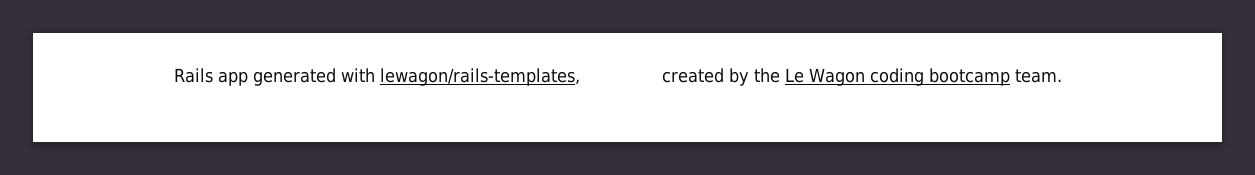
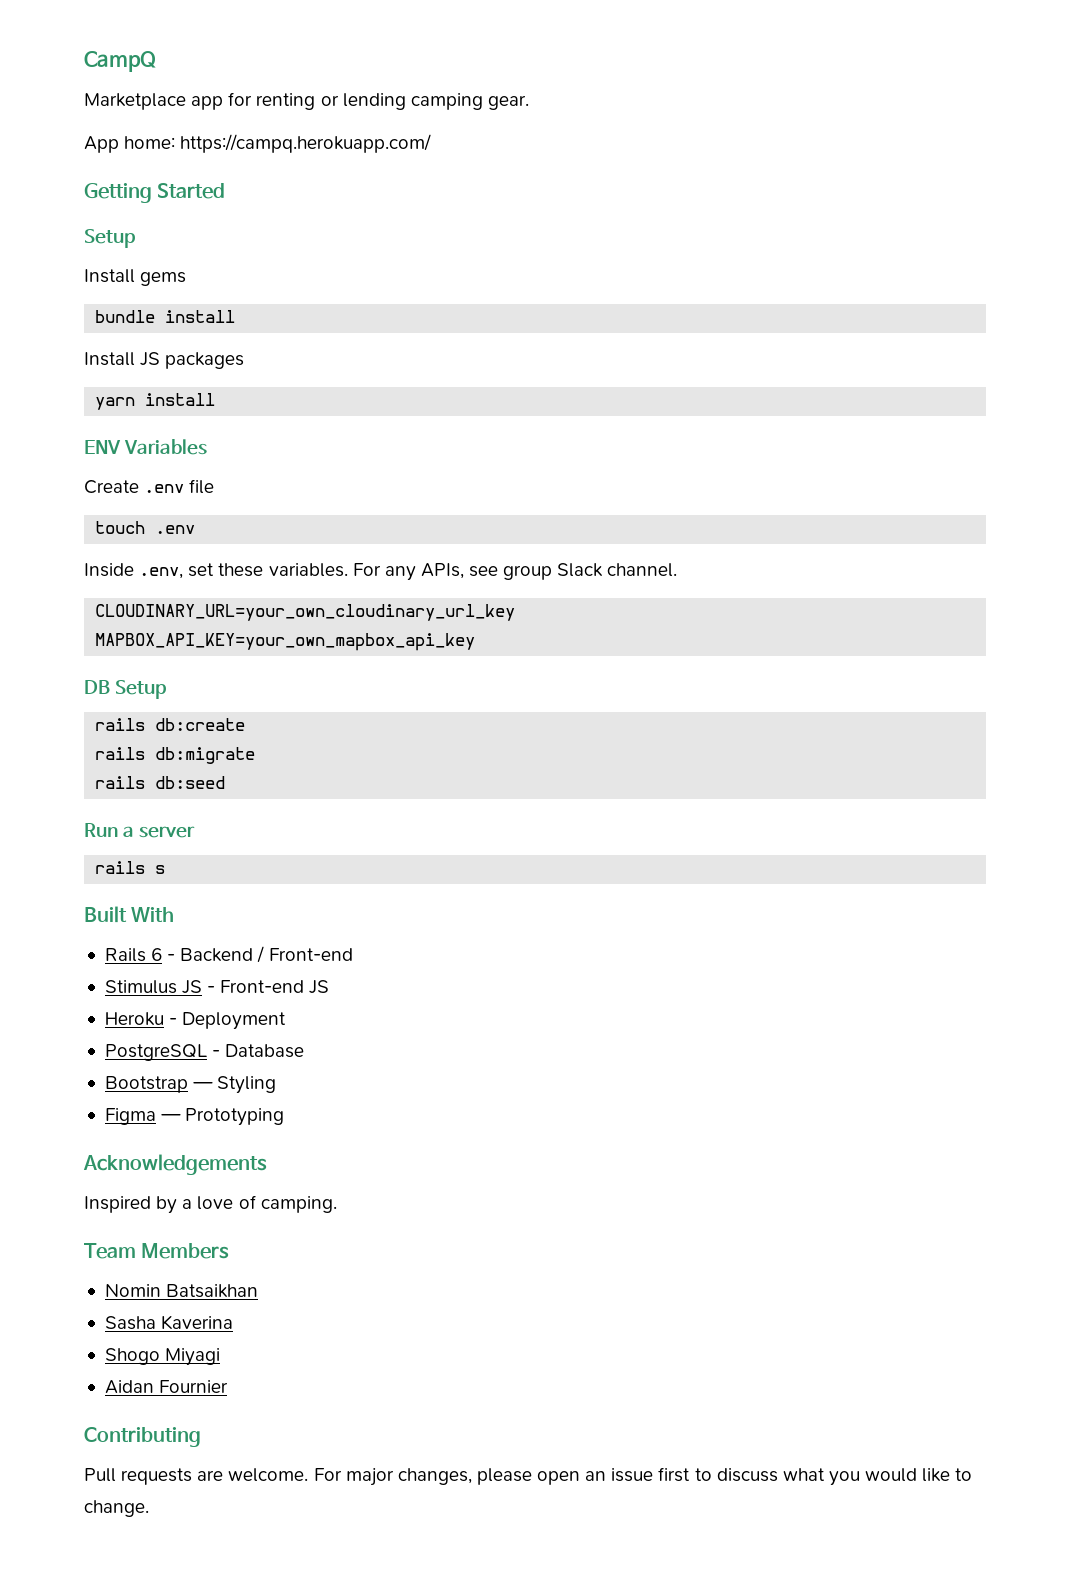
[173,68,1062,86] Rails app generated with lewagon/rails-templates, created by the Le Wagon coding bootcamp team. -> [84,51,156,72] [84,92,529,110] [84,134,432,153] [84,183,226,203] [84,229,135,248] [84,269,187,286] [95,310,236,323] [84,352,245,369] [95,393,216,410] [84,439,208,455] [84,479,215,494] [95,521,196,534] [84,563,678,581] [95,604,516,621] [95,633,476,651] [84,680,167,699] [95,718,246,731] [95,747,256,764] [95,776,226,789] [84,823,196,838] [95,861,166,874] [84,906,175,923] [104,946,353,963] [104,980,330,994] [104,1012,287,1030] [104,1044,305,1061] [104,1076,277,1094] [104,1108,285,1126] [83,1154,267,1175] [84,1195,337,1214] [84,1243,230,1259] [104,1284,259,1298] [104,1315,234,1330] [104,1348,221,1366] [104,1380,229,1394] [84,1427,201,1447] [84,1467,973,1486] [84,1500,149,1517] CampQ // Marketplace app for renting or lending camping gear. // App home: https://campq.herokuapp.com/ // Getting Started // Setup // Install gems // bundle install // Install JS packages // yarn install // ENV Variables // Create .env file // touch .env // Inside .env, set these variables. For any APIs, see group Slack channel. // CLOUDINARY_URL=your_own_cloudinary_url_key // MAPBOX_API_KEY=your_own_mapbox_api_key // DB Setup // rails db:create // rails db:migrate // rails db:seed // Run a server // rails s // Built With // Rails 6 - Backend / Front-end // Stimulus JS - Front-end JS // Heroku - Deployment // PostgreSQL - Database // Bootstrap — Styling // Figma — Prototyping // Acknowledgements // Inspired by a love of camping. // Team Members // Nomin Batsaikhan // Sasha Kaverina // Shogo Miyagi // Aidan Fournier // Contributing // Pull requests are welcome. For major changes, please open an issue first to discuss what you would like to change.

